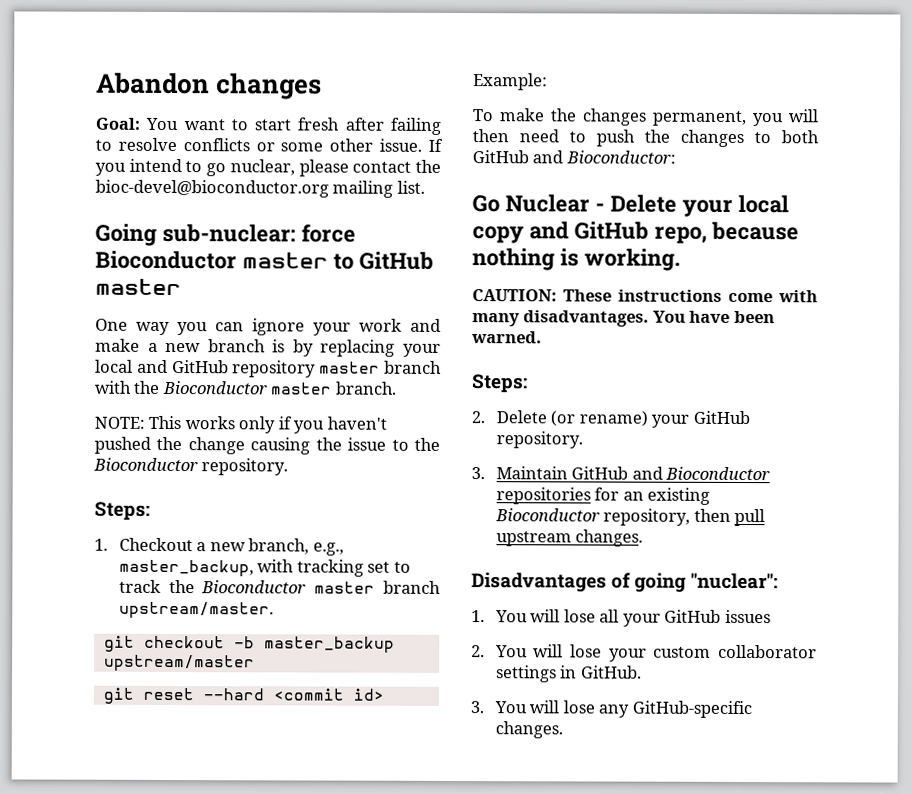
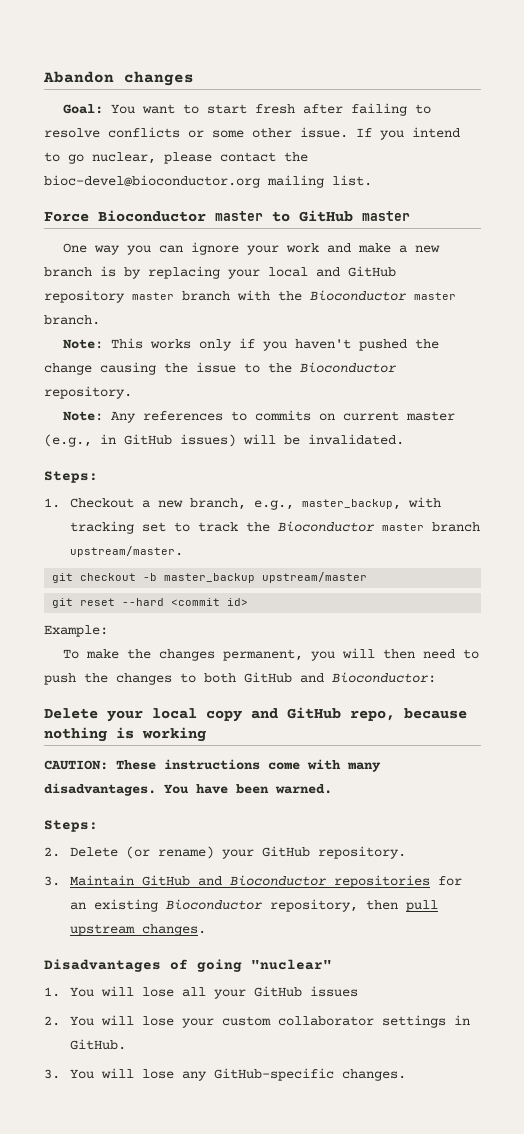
[95,223,356,246] Going sub-nuclear: force -> [44,212,89,222] Force
[94,416,145,429] NOTE: -> [62,339,103,349] Note:
(289, 467) none -> [62,410,455,423] [44,434,404,447] // Note: Any references to commits on current master (e.g., in GitHub issues) will be invalidated.
[472,194,605,213] Go Nuclear - -> (436, 677) none
[583,248,681,271] working. -> [142,727,206,742] working
[690,572,779,590] "nuclear": -> [251,959,332,970] "nuclear"

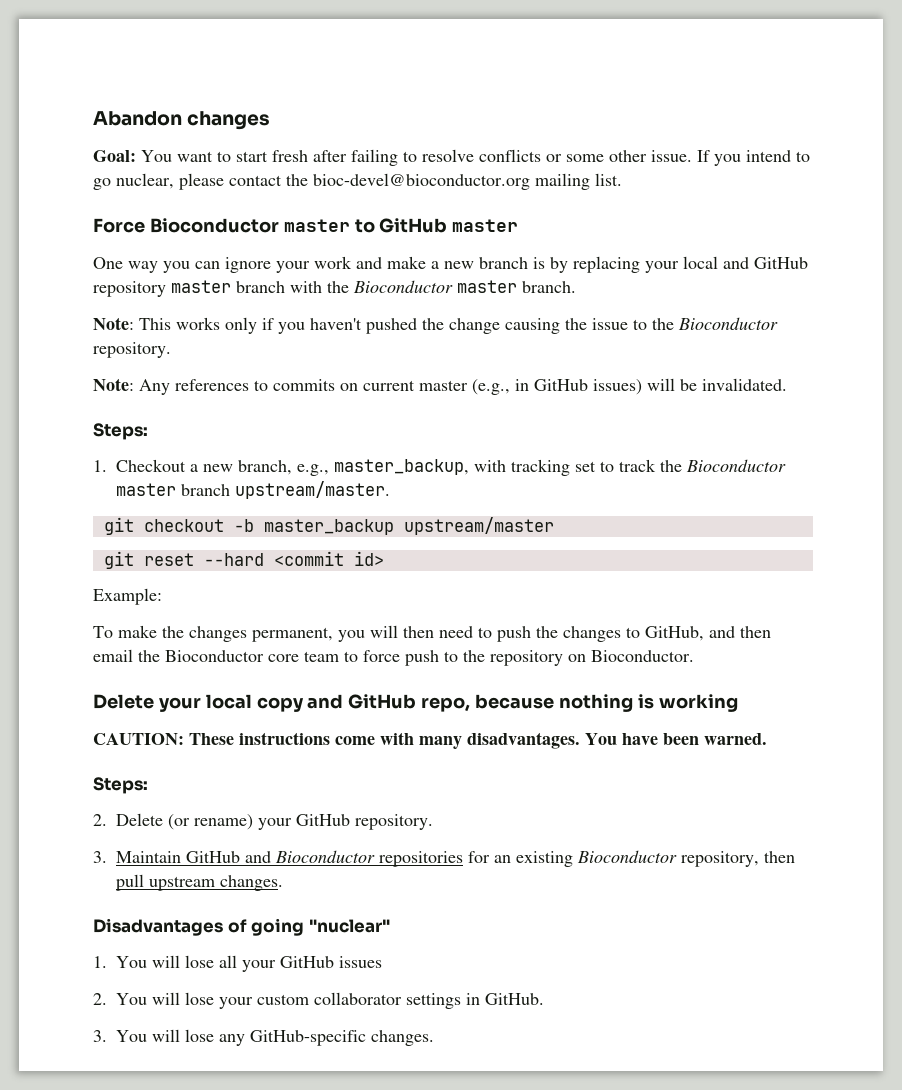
[204,672,436,683] both GitHub and Bioconductor: -> [645,626,771,641] [93,649,694,666] GitHub, and then email the Bioconductor core team to force push to the repository on Bioconductor.

